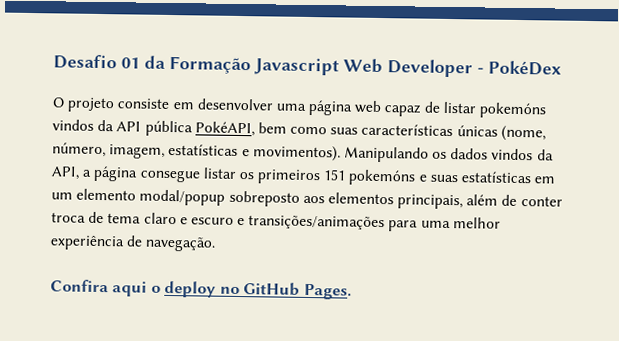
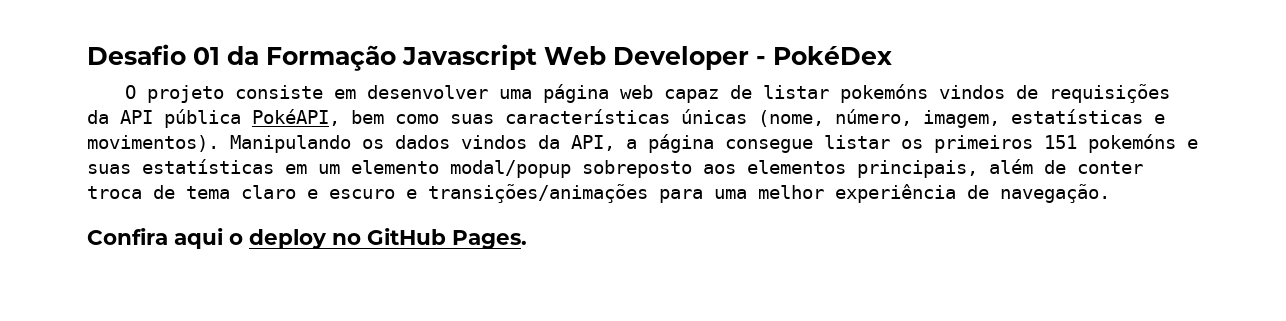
(94, 125) none -> [1015,84,1170,103] de requisições

